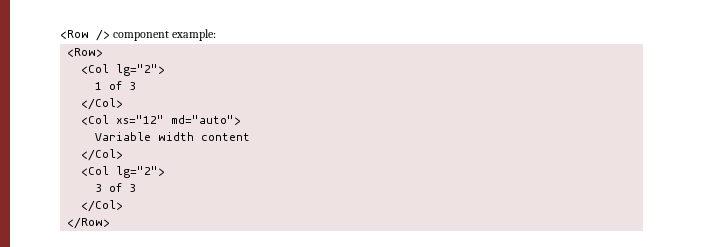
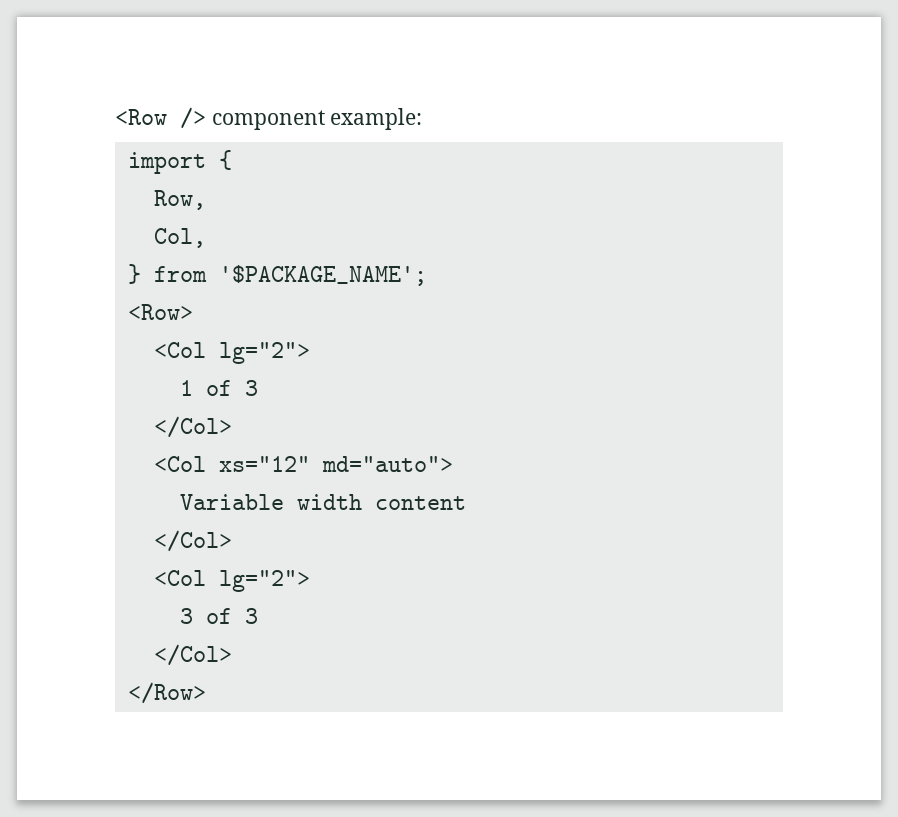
(217, 35) none -> [127,150,232,174] [153,190,206,210] [153,228,206,248] [127,264,427,286] // import { // Row, // Col, // } from '$PACKAGE_NAME';

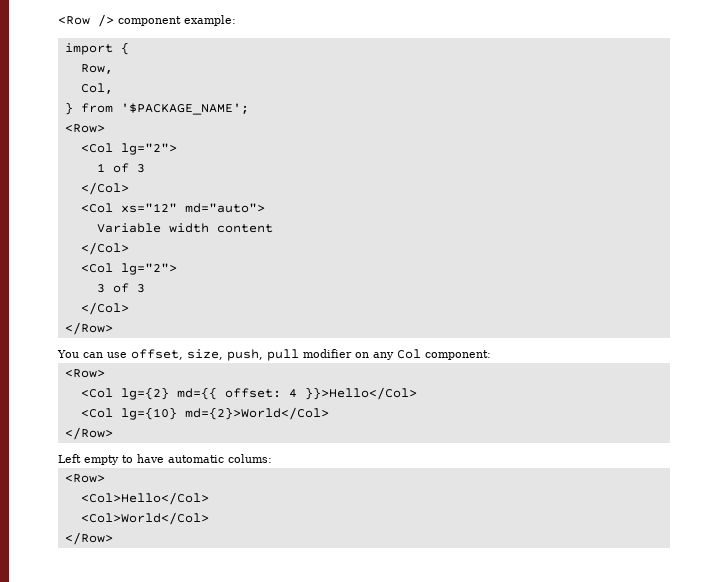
(206, 693) none -> [57,349,491,361] [64,369,105,378] [80,387,417,400] [80,407,329,420] [64,427,113,440] [58,454,272,465] [64,474,105,483] [80,492,209,505] [80,512,209,525] [64,532,113,545] // You can use offset, size, push, pull modifier on any Col component: // <Row> // <Col lg={2} md={{ offset: 4 }}>Hello</Col> // <Col lg={10} md={2}>World</Col> // </Row> // Left empty to have automatic colums: // <Row> // <Col>Hello</Col> // <Col>World</Col> // </Row>

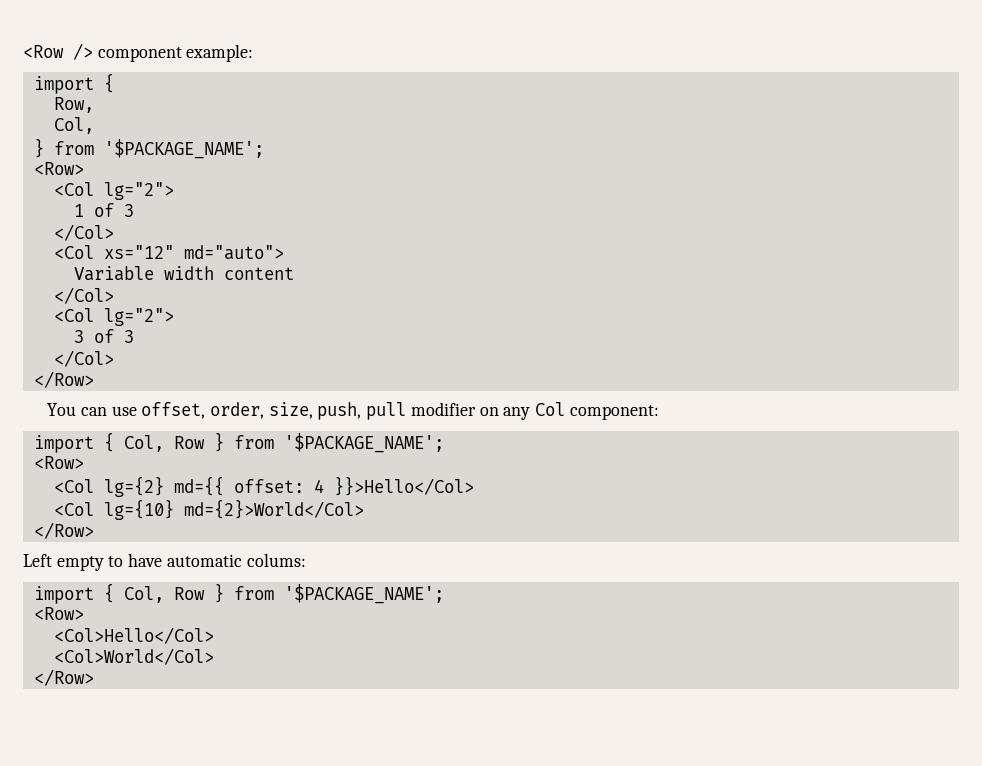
(183, 354) none -> [209,402,264,419] order,
(491, 355) none -> [33,432,444,453] // import { Col, Row } from '$PACKAGE_NAME';
(272, 458) none -> [33,583,444,604] // import { Col, Row } from '$PACKAGE_NAME';

